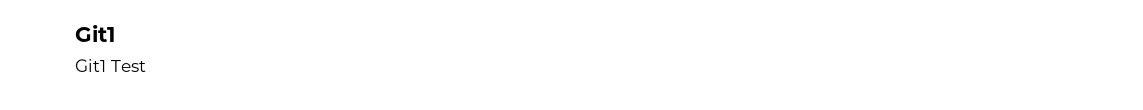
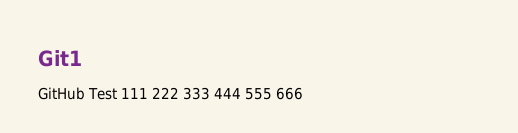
[75,59,146,72] Git1 Test -> [38,87,304,100] GitHub Test 111 222 333 444 555 666

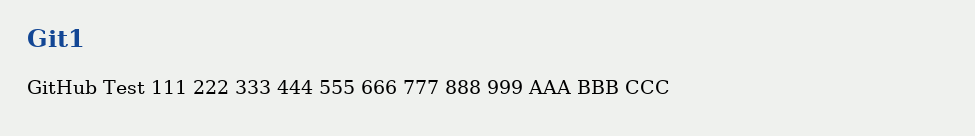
(304, 93) none -> [402,80,670,94] 777 888 999 AAA BBB CCC

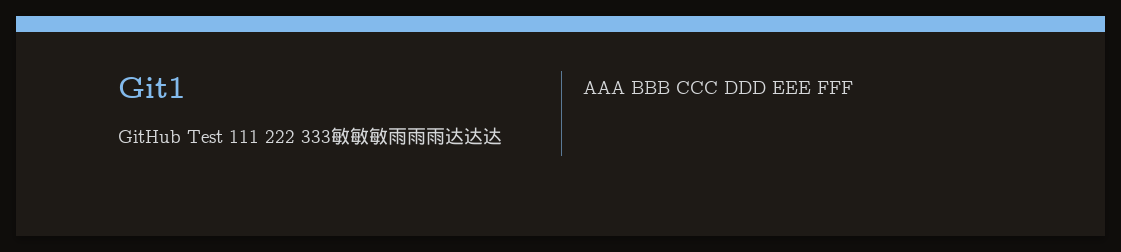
[276,80,670,94] 444 555 666 777 888 999 AAA BBB CCC -> [331,127,502,145] [583,81,853,94] 敏敏敏雨雨雨达达达AAA BBB CCC DDD EEE FFF

